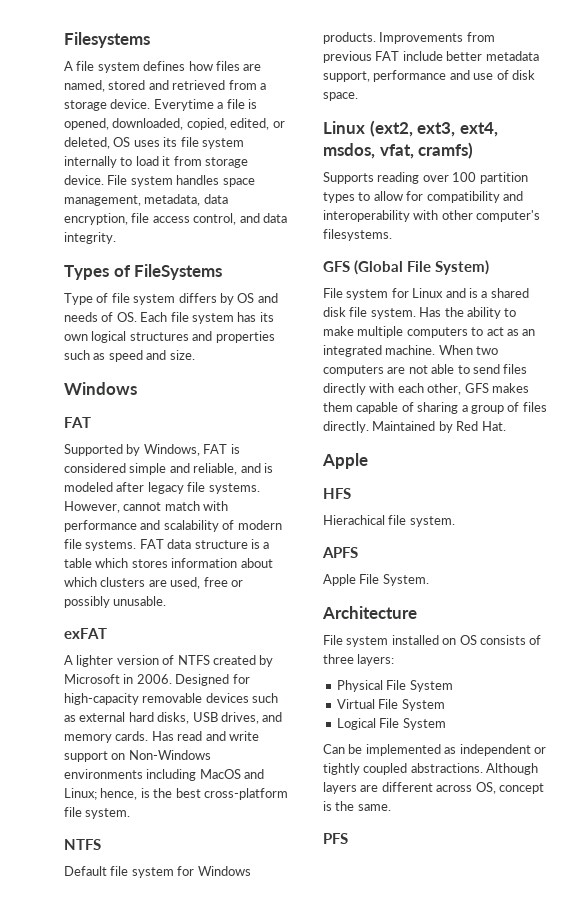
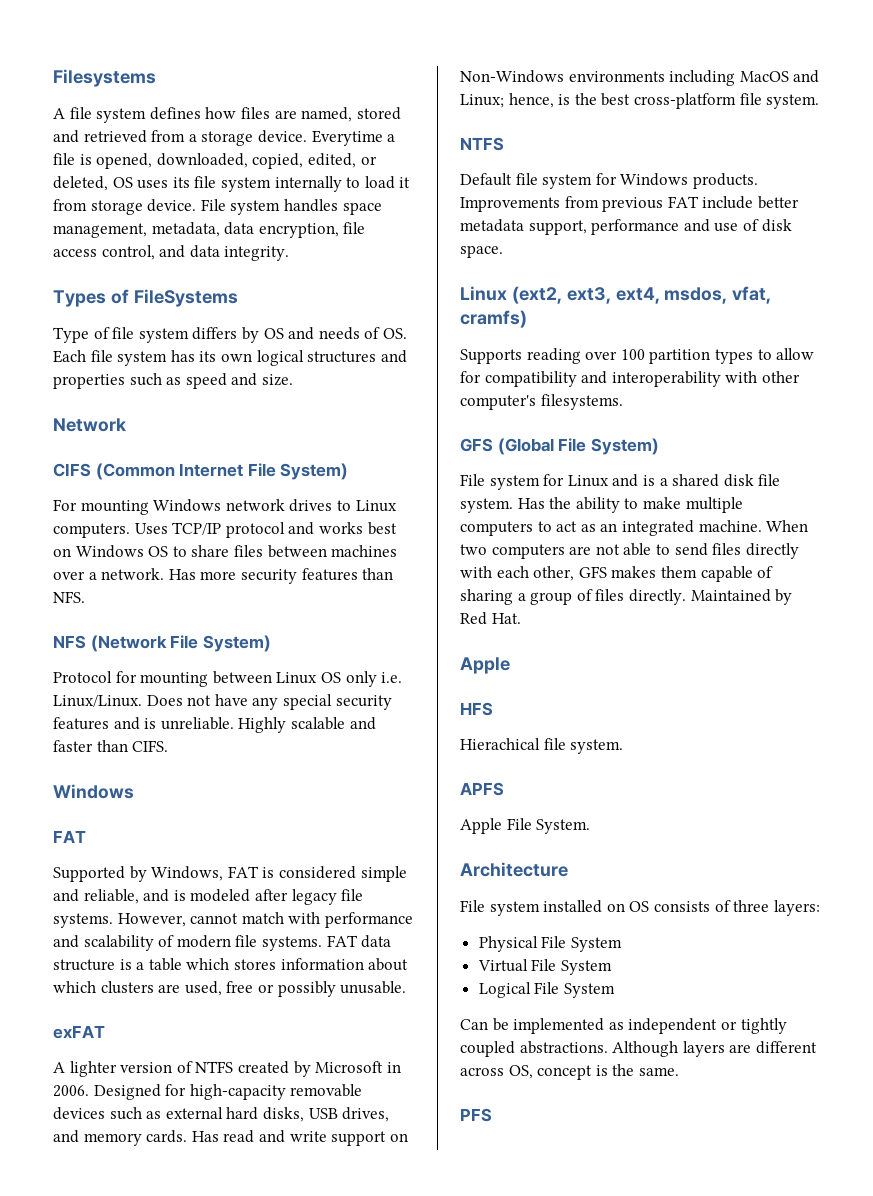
(195, 355) none -> [53,418,127,432] [53,463,349,480] [53,499,397,515] [53,522,397,538] [53,545,398,558] [53,568,394,584] [53,591,85,603] [53,635,271,652] [53,671,403,687] [53,694,392,710] [53,717,376,733] [53,740,169,752] // Network // CIFS (Common Internet File System) // For mounting Windows network drives to Linux computers. Uses TCP/IP protocol and works best on Windows OS to share files between machines over a network. Has more security features than NFS. // NFS (Network File System) // Protocol for mounting between Linux OS only i.e. Linux/Linux. Does not have any special security features and is unreliable. Highly scalable and faster than CIFS.

